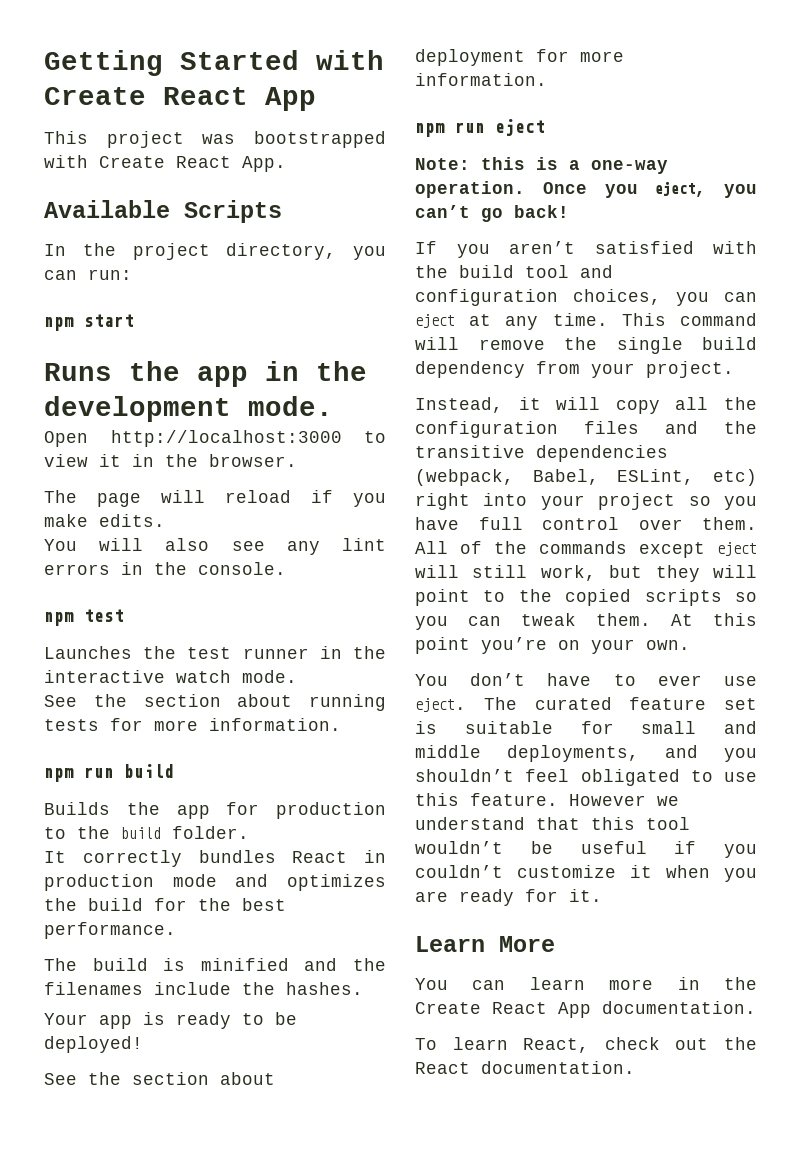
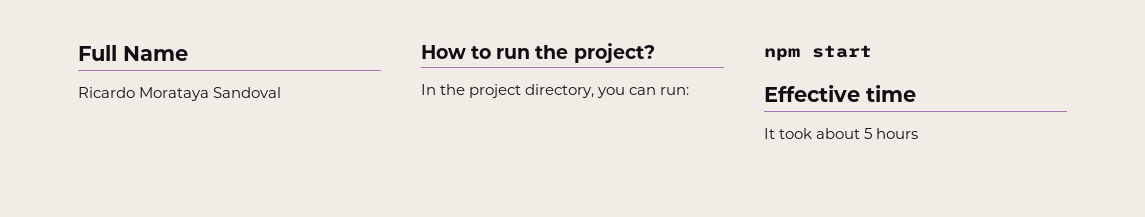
[44,50,384,76] [44,87,316,111] [44,131,386,148] [44,155,286,172] [44,200,282,223] Getting Started with Create React App // This project was bootstrapped with Create React App. // Available Scripts -> [78,45,188,61] [78,87,282,101] [421,43,655,63] Full Name // Ricardo Morataya Sandoval // How to run the project?
[44,361,367,387] [44,396,333,422] [44,430,386,447] [44,454,297,467] [44,490,386,507] [44,514,165,527] [44,538,386,555] [44,562,286,575] [44,609,124,626] [44,646,386,659] [44,670,297,683] [44,694,386,711] [44,718,341,731] [44,764,174,782] [44,802,386,819] [44,826,249,839] [44,850,386,867] [44,874,386,891] [44,898,286,911] [44,922,176,939] [44,958,386,971] [44,982,363,995] [44,1012,297,1029] [44,1036,143,1053] [44,1072,275,1085] [415,49,624,66] [415,73,547,86] [415,119,545,137] [415,157,668,174] [415,181,757,198] [415,205,569,222] [415,241,757,258] [415,265,613,278] [415,289,757,306] [415,313,757,330] [415,337,757,354] [415,361,734,378] [415,397,757,414] [415,421,757,438] [415,445,668,462] [415,469,757,486] [415,493,757,510] [415,517,757,530] [415,541,757,558] [415,565,757,582] [415,589,757,606] [415,613,757,630] [415,637,690,654] [415,673,757,686] [415,697,757,712] [415,721,757,734] [415,745,757,762] [415,769,757,786] [415,793,679,806] [415,817,690,830] [415,841,757,858] [415,865,757,882] [415,889,602,906] [415,936,555,952] [415,977,757,990] [415,1001,756,1018] [415,1037,757,1053] [415,1061,635,1074] Runs the app in the development mode. // Open http://localhost:3000 to view it in the browser. // The page will reload if you make edits. // You will also see any lint errors in the console. // npm test // Launches the test runner in the interactive watch mode. // See the section about running tests for more information. // npm run build // Builds the app for production to the build folder. // It correctly bundles React in production mode and optimizes the build for the best performance. // The build is minified and the filenames include the hashes. // Your app is ready to be deployed! // See the section about deployment for more information. // npm run eject // Note: this is a one-way operation. Once you eject, you can’t go back! // If you aren’t satisfied with the build tool and configuration choices, you can eject at any time. This command will remove the single build dependency from your project. // Instead, it will copy all the configuration files and the transitive dependencies (webpack, Babel, ESLint, etc) right into your project so you have full control over them. All of the commands except eject will still work, but they will point to the copied scripts so you can tweak them. At this point you’re on your own. // You don’t have to ever use eject. The curated feature set is suitable for small and middle deployments, and you shouldn’t feel obligated to use this feature. However we understand that this tool wouldn’t be useful if you couldn’t customize it when you are ready for it. // Learn More // You can learn more in the Create React App documentation. // To learn React, check out the React documentation. -> [764,85,916,102] [764,128,919,139] Effective time // It took about 5 hours

